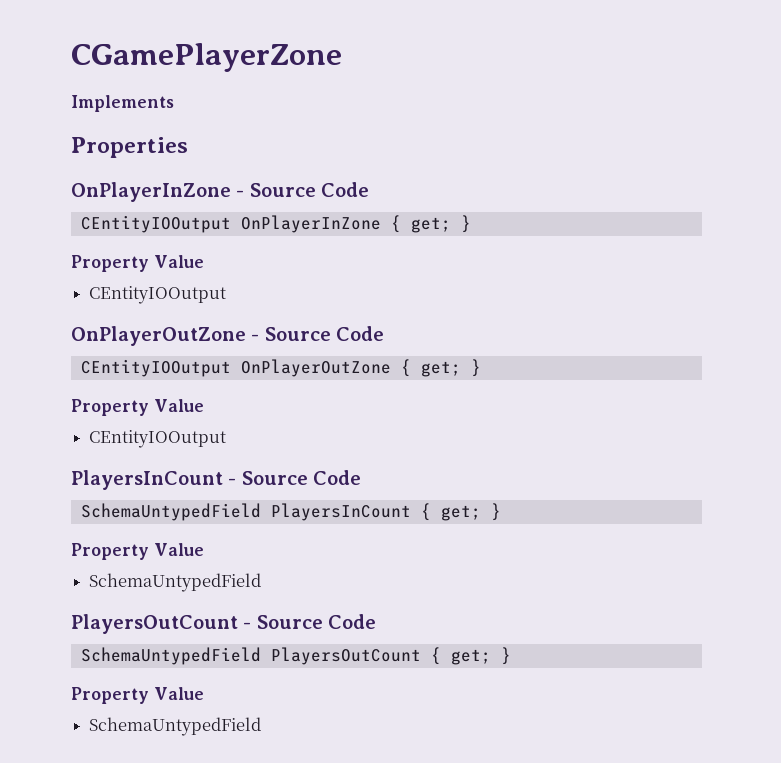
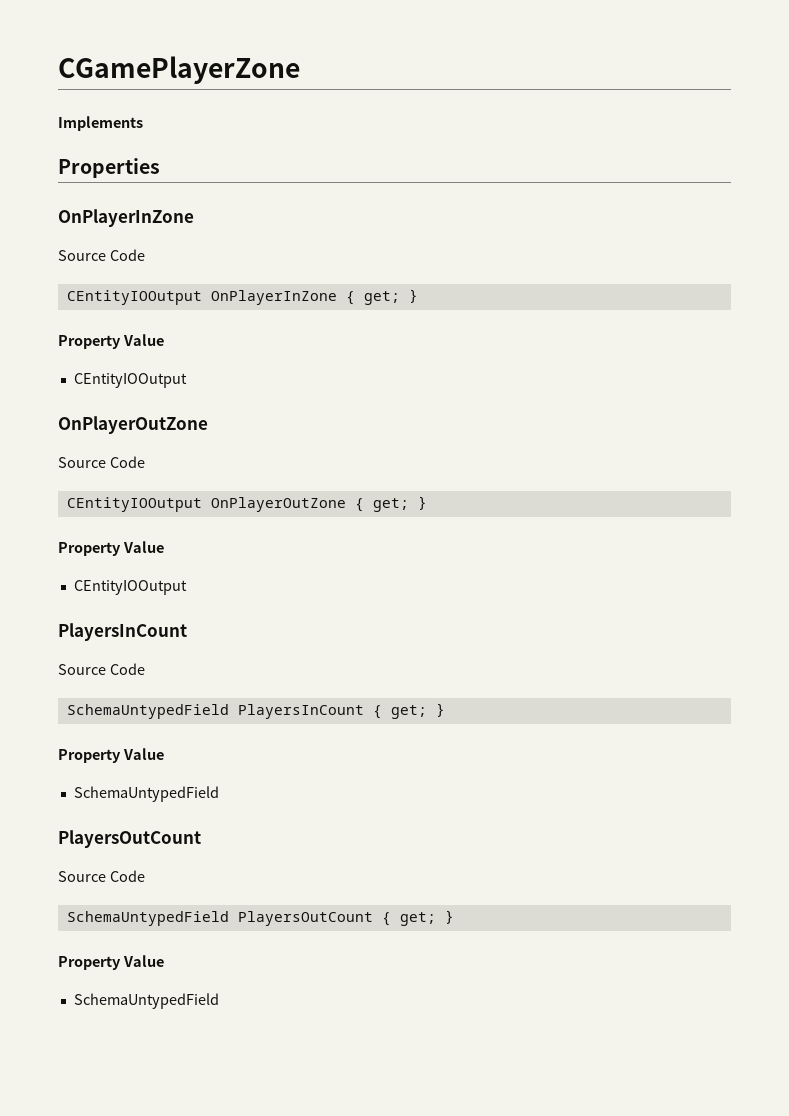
[236,190,245,197] - -> (194, 218) //
[251,334,260,341] - -> (208, 425) //
[228,478,237,485] - -> (187, 632) //
[243,622,252,629] - -> (201, 839) //

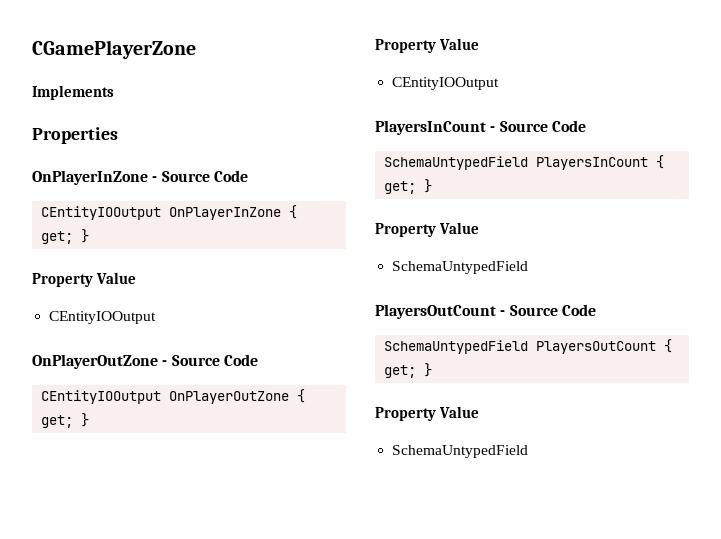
(194, 218) // -> [152,176,158,182] -
(208, 425) // -> [162,360,168,366] -
(187, 632) // -> [490,126,496,132] -
(201, 839) // -> [500,310,506,316] -

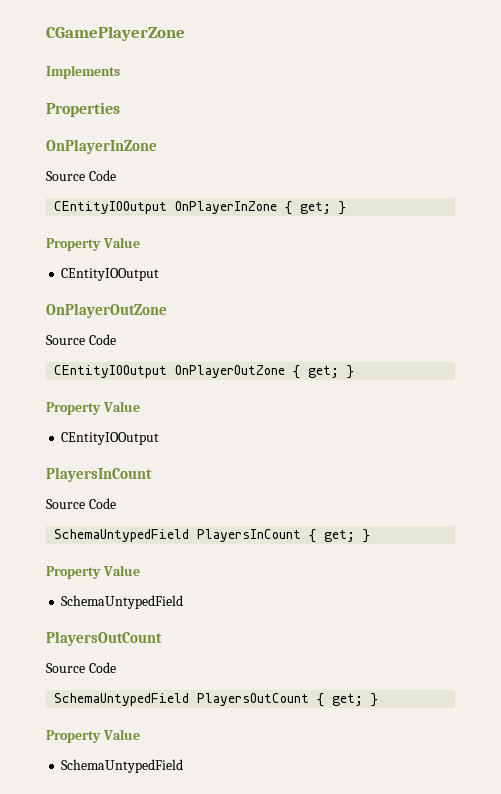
[152,176,158,182] - -> (157, 146) //
[162,360,168,366] - -> (167, 310) //
[490,126,496,132] - -> (152, 474) //
[500,310,506,316] - -> (162, 638) //

